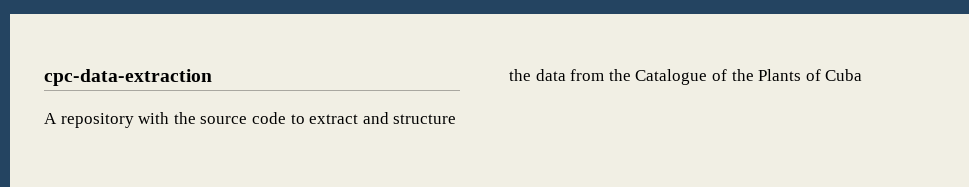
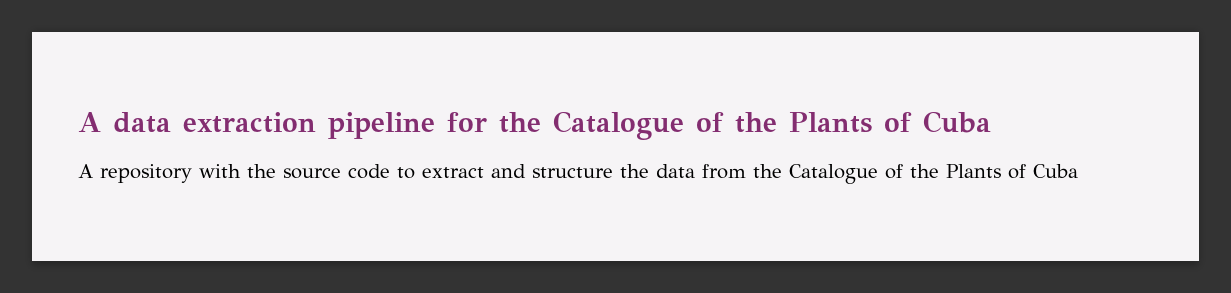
[44,69,212,86] cpc-data-extraction -> [78,111,991,140] A data extraction pipeline for the Catalogue of the Plants of Cuba

